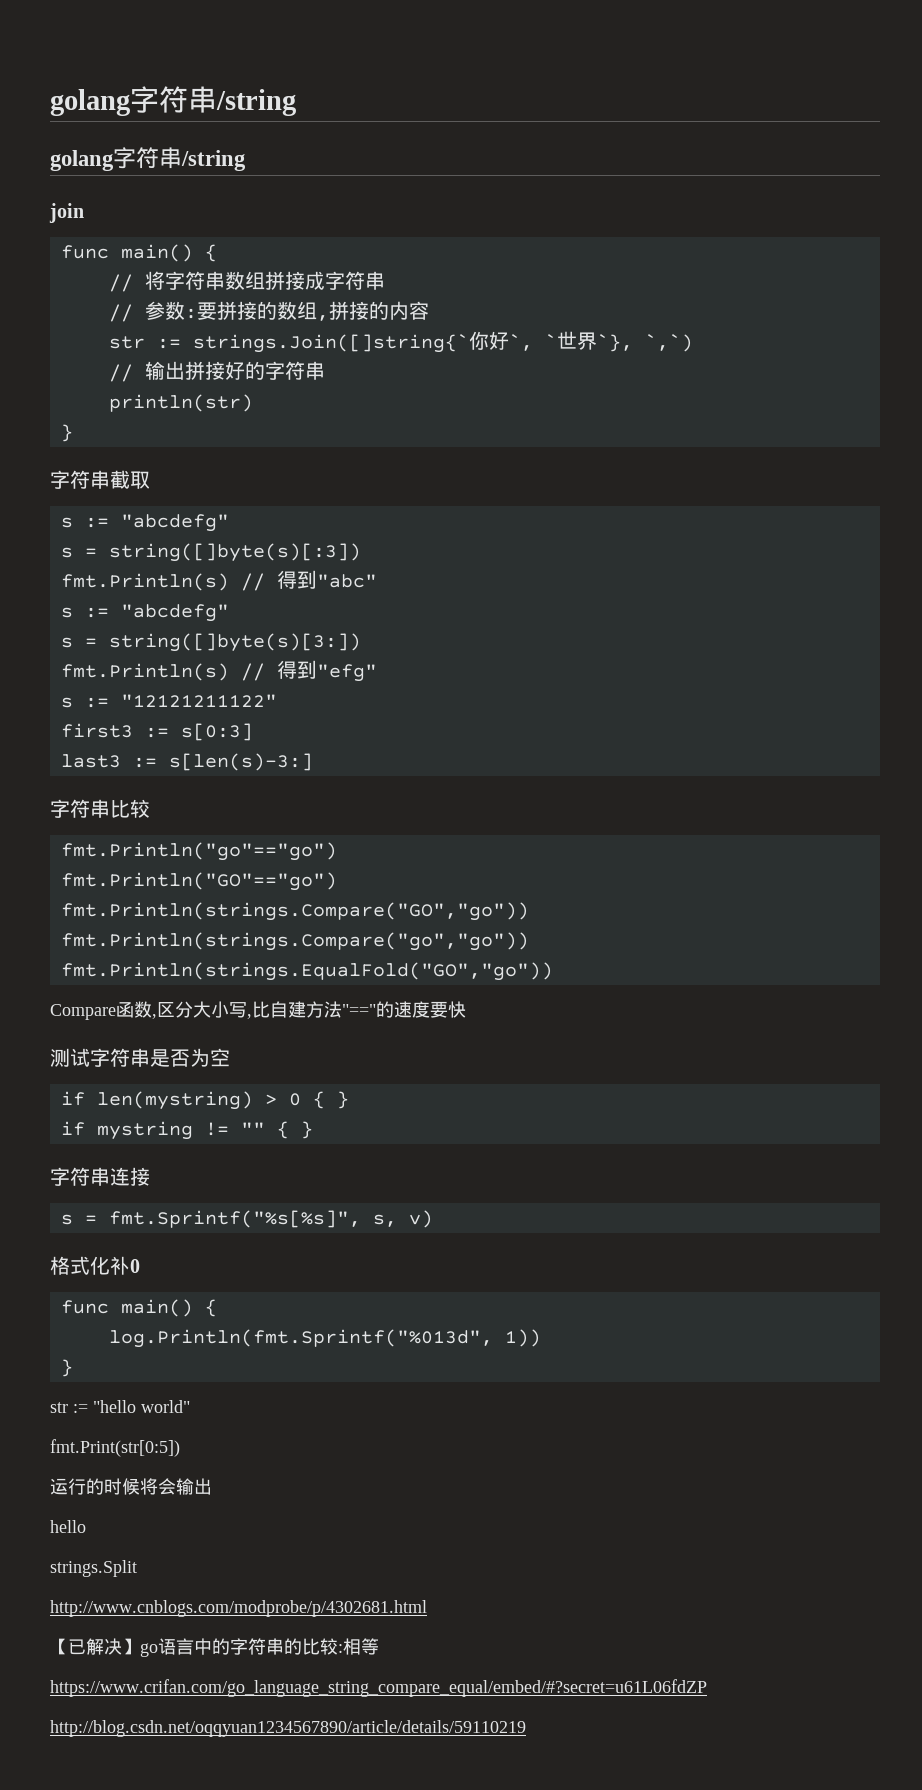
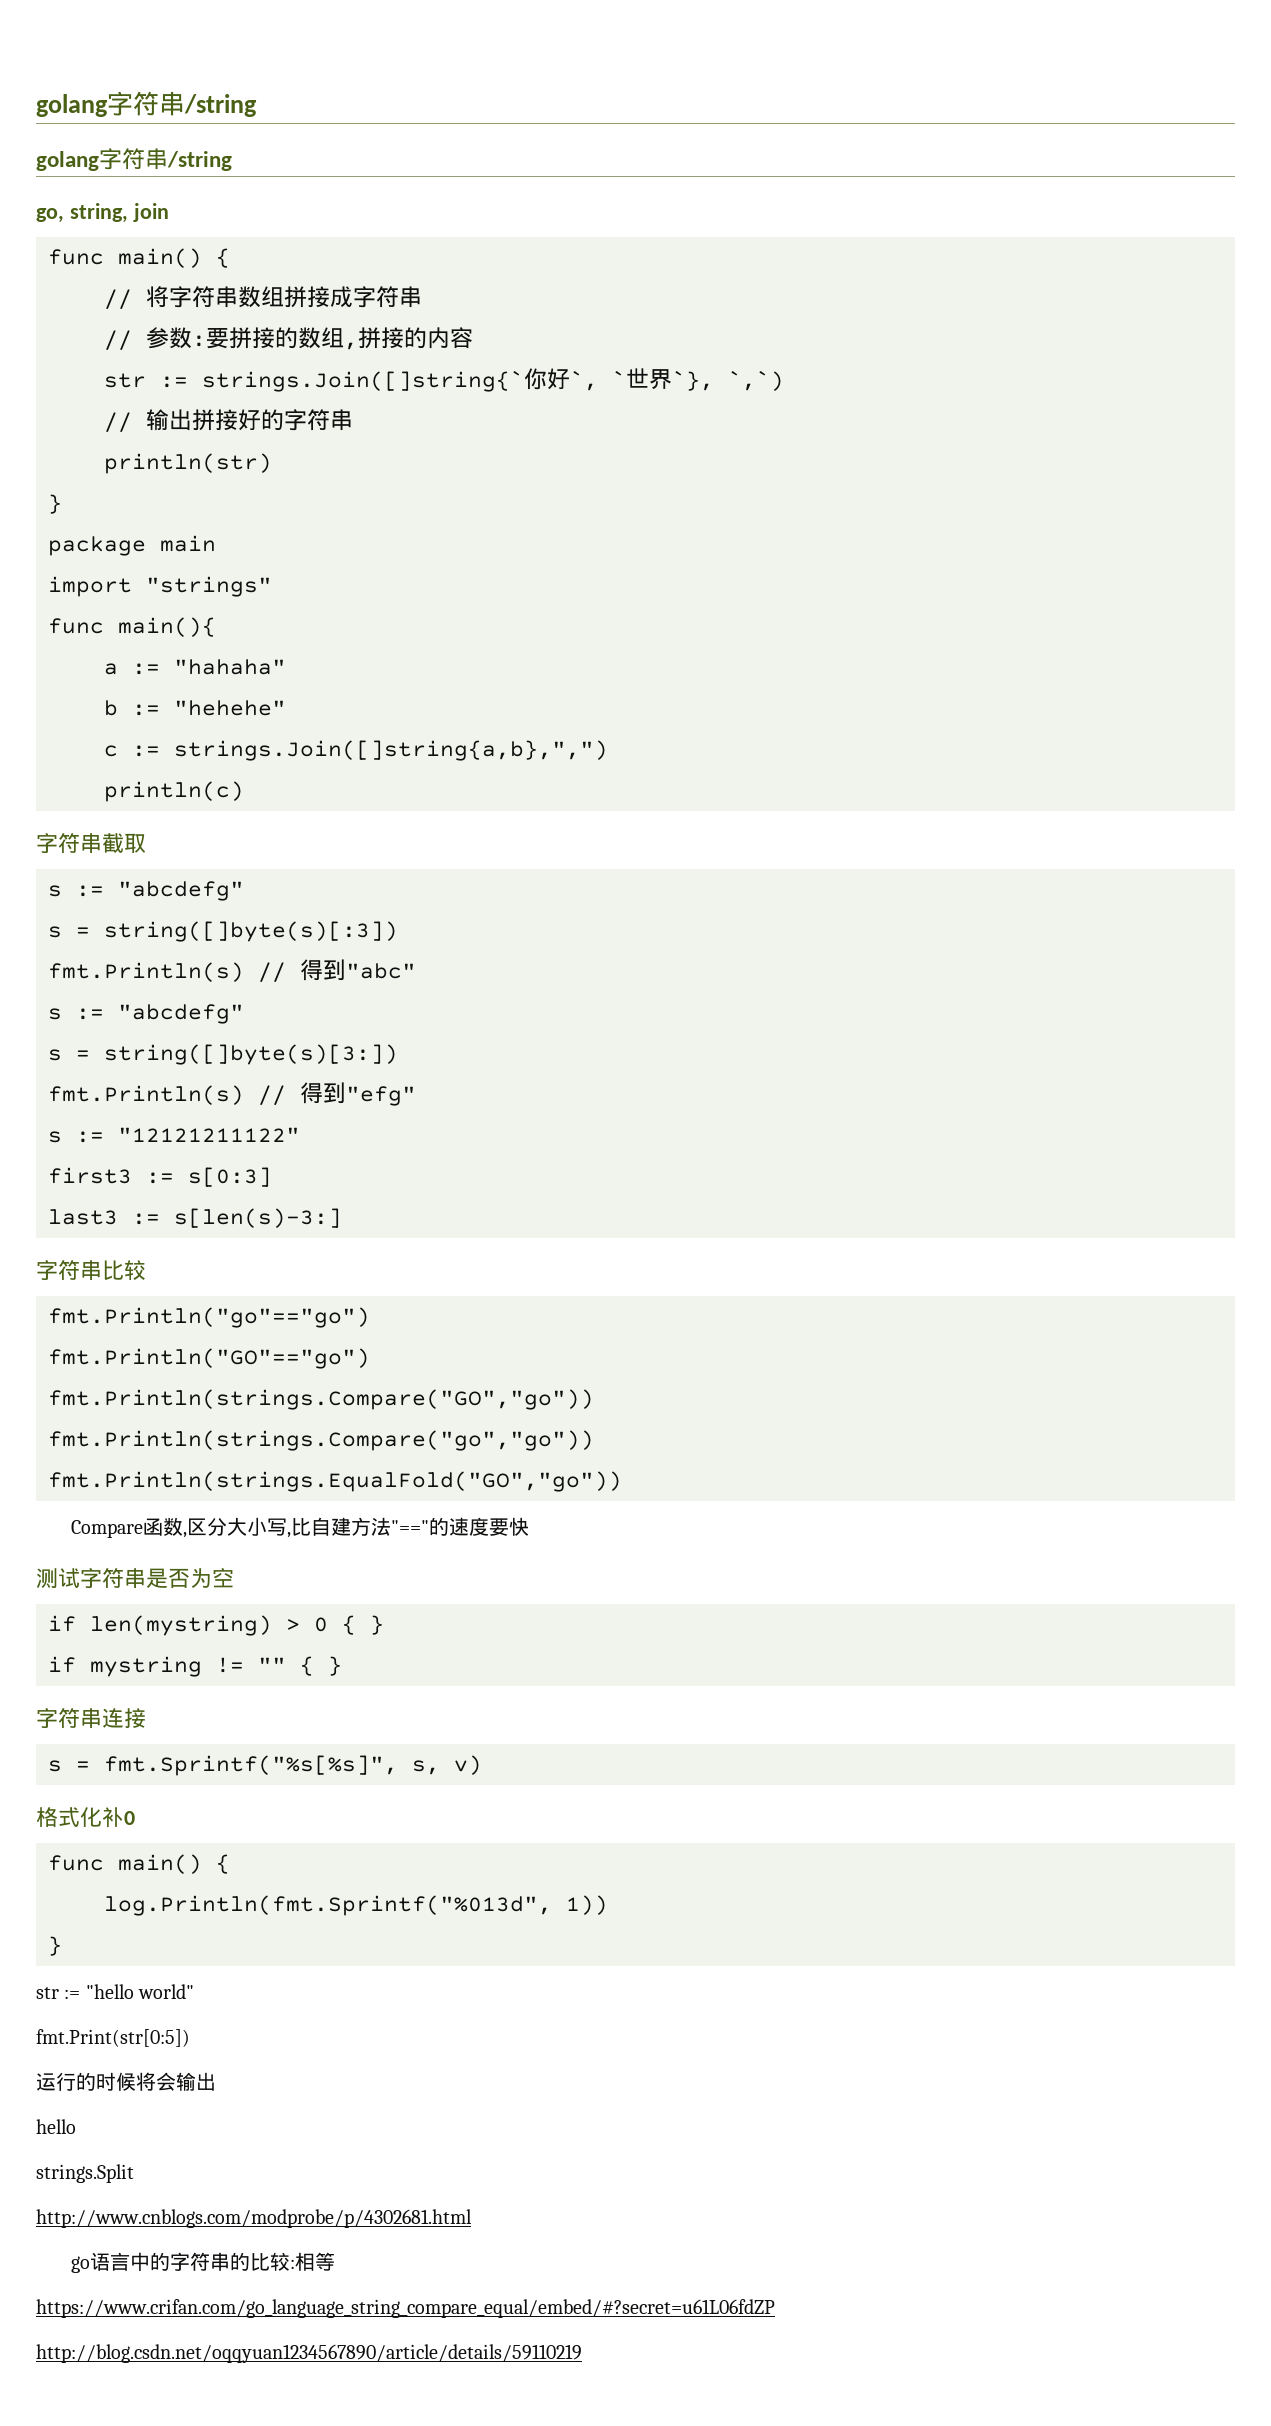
(246, 160) none -> [36,203,128,223] go, string,
(73, 433) none -> [48,535,216,556] [48,576,272,597] [48,617,216,637] [104,659,286,675] [104,700,286,716] [104,740,608,761] [104,781,244,802] // package main // import "strings" // func main(){ // a := "hahaha" // b := "hehehe" // c := strings.Join([]string{a,b},",") // println(c)
[50,1638,140,1655] 【已解决】 -> (472, 2218) none

